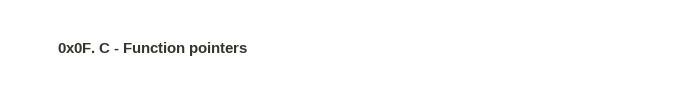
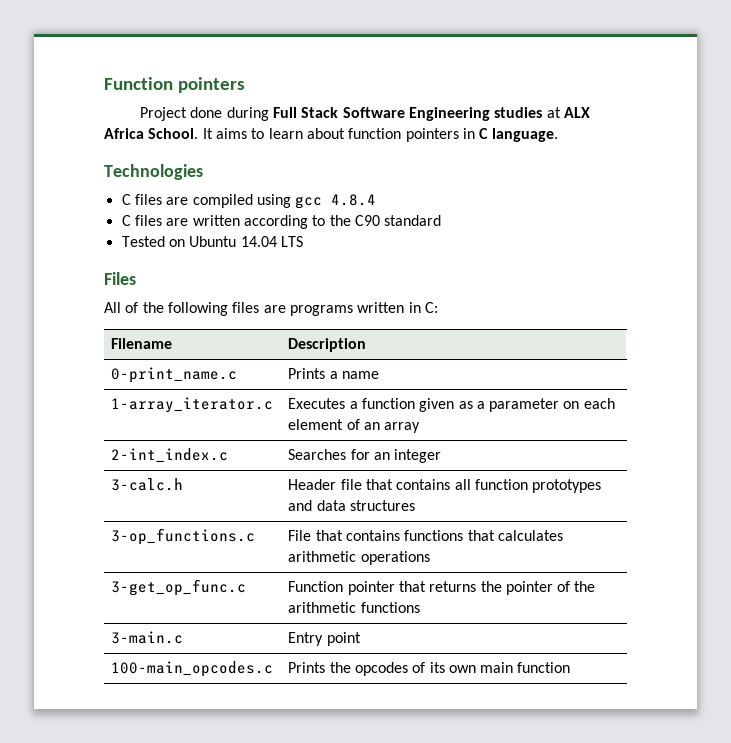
[58,43,120,53] 0x0F. C - -> (104, 83) none
(248, 49) none -> [140,107,590,121] [104,128,558,142] [104,164,203,180] [121,194,377,209] [121,215,442,229] [121,236,303,247] [104,272,136,285] [104,302,438,316] [111,338,173,349] [288,338,367,352] [111,367,238,383] [288,368,379,379] [111,397,274,413] [288,398,615,412] [288,419,421,433] [111,448,229,463] [288,449,442,463] [111,478,184,491] [288,479,602,493] [288,500,415,511] [111,528,256,545] [288,530,563,541] [288,551,430,565] [111,579,247,596] [288,581,596,595] [288,602,420,613] [111,631,184,644] [288,632,361,646] [111,661,274,677] [288,662,571,676] // Project done during Full Stack Software Engineering studies at ALX Africa School. It aims to learn about function pointers in C language. // Technologies // C files are compiled using gcc 4.8.4 // C files are written according to the C90 standard // Tested on Ubuntu 14.04 LTS // Files // All of the following files are programs written in C: // Filename | Description // 0-print_name.c | Prints a name // 1-array_iterator.c | Executes a function given as a parameter on each element of an array // 2-int_index.c | Searches for an integer // 3-calc.h | Header file that contains all function prototypes and data structures // 3-op_functions.c | File that contains functions that calculates arithmetic operations // 3-get_op_func.c | Function pointer that returns the pointer of the arithmetic functions // 3-main.c | Entry point // 100-main_opcodes.c | Prints the opcodes of its own main function

